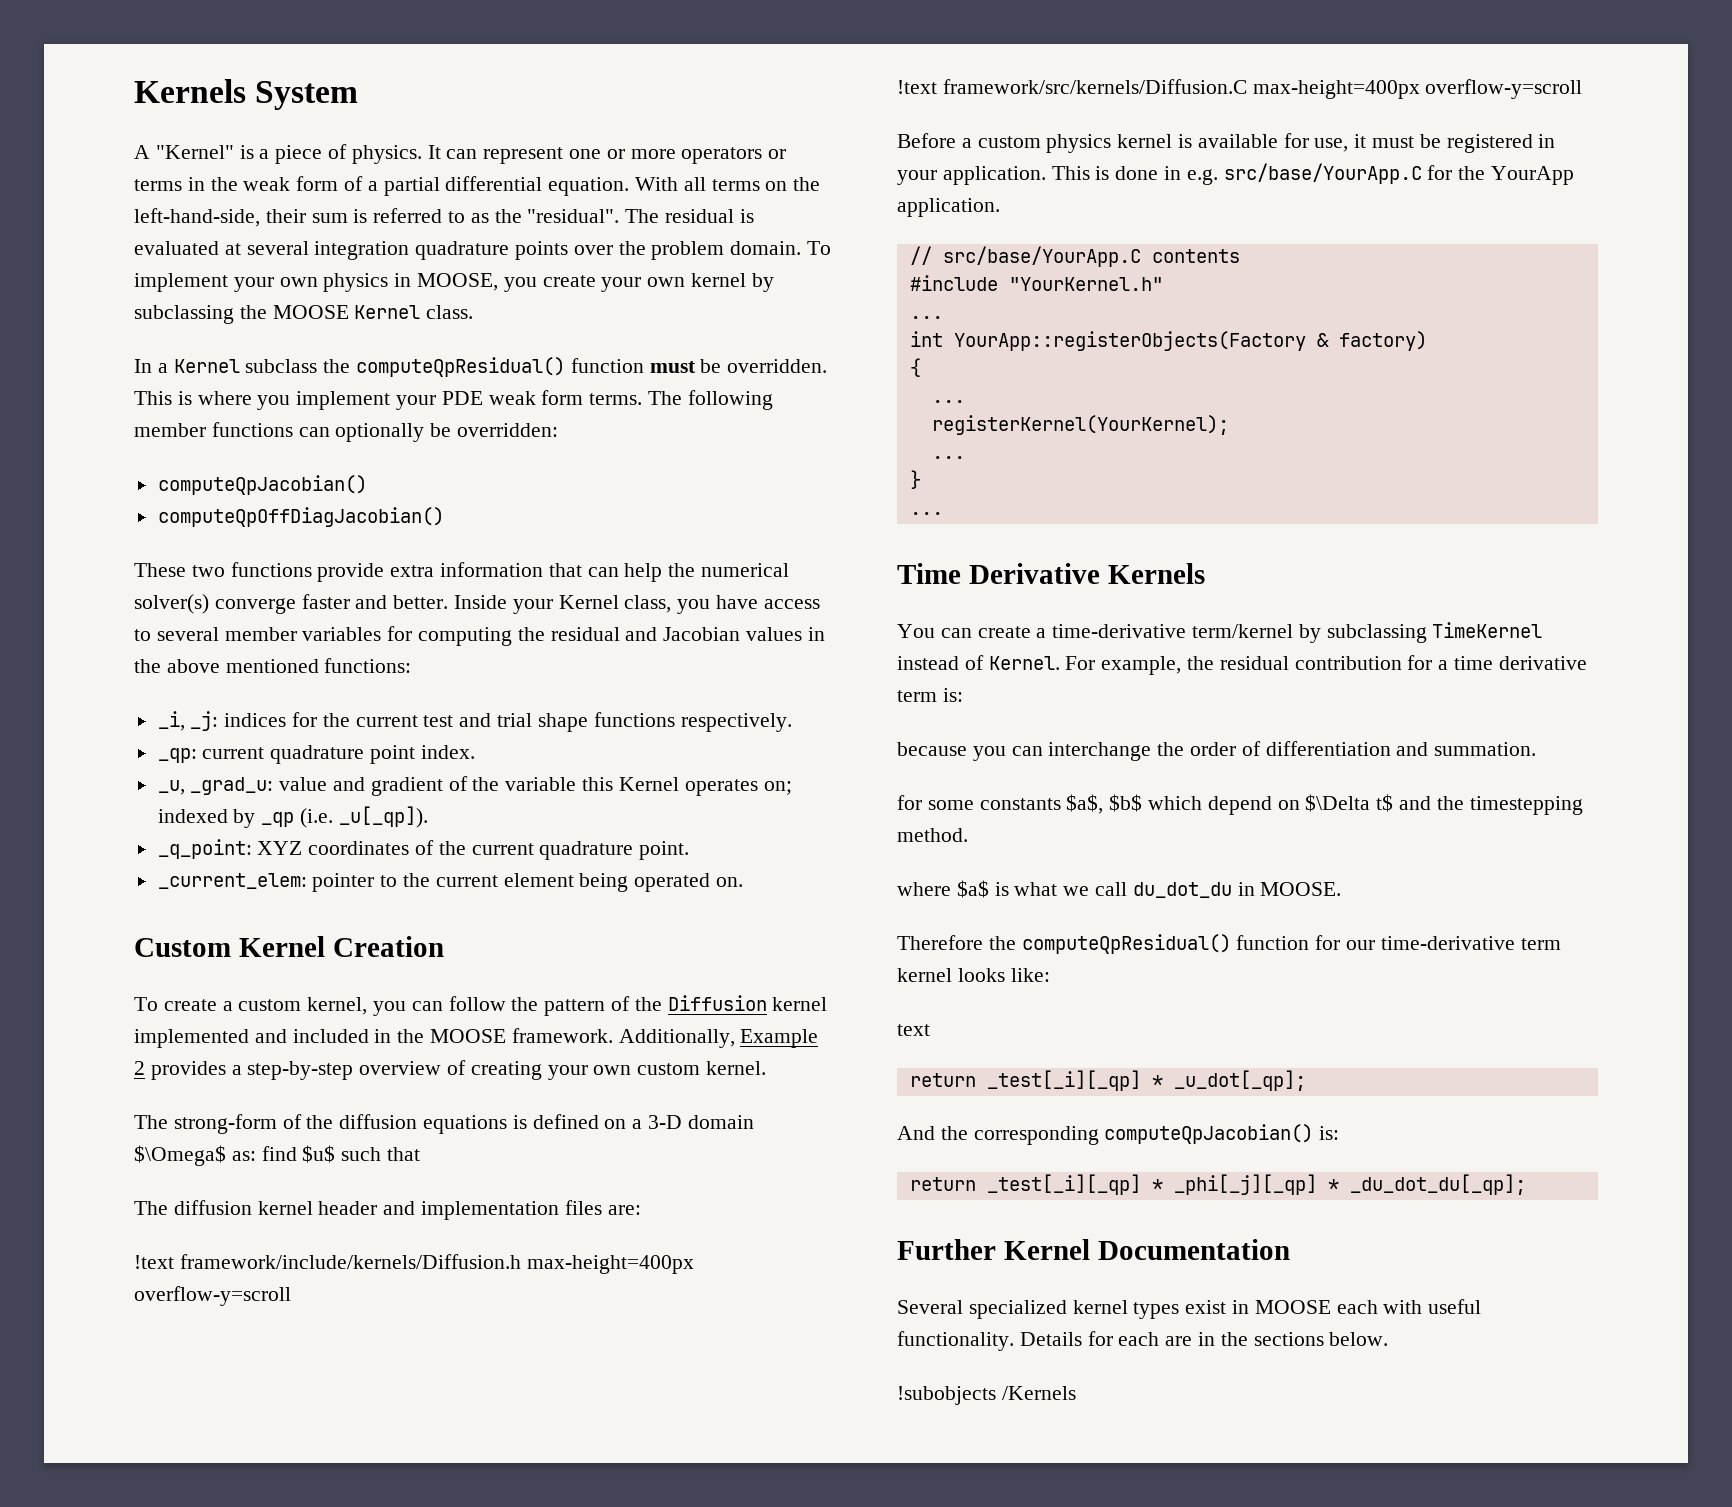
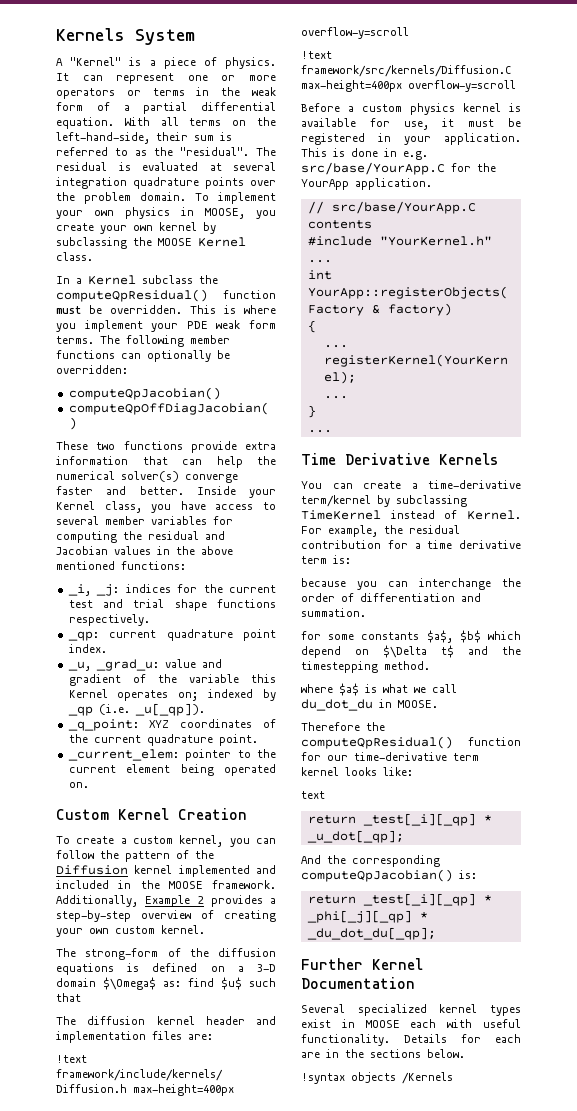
[897,1386,996,1405] !subobjects -> [301,1072,396,1084] !syntax objects

